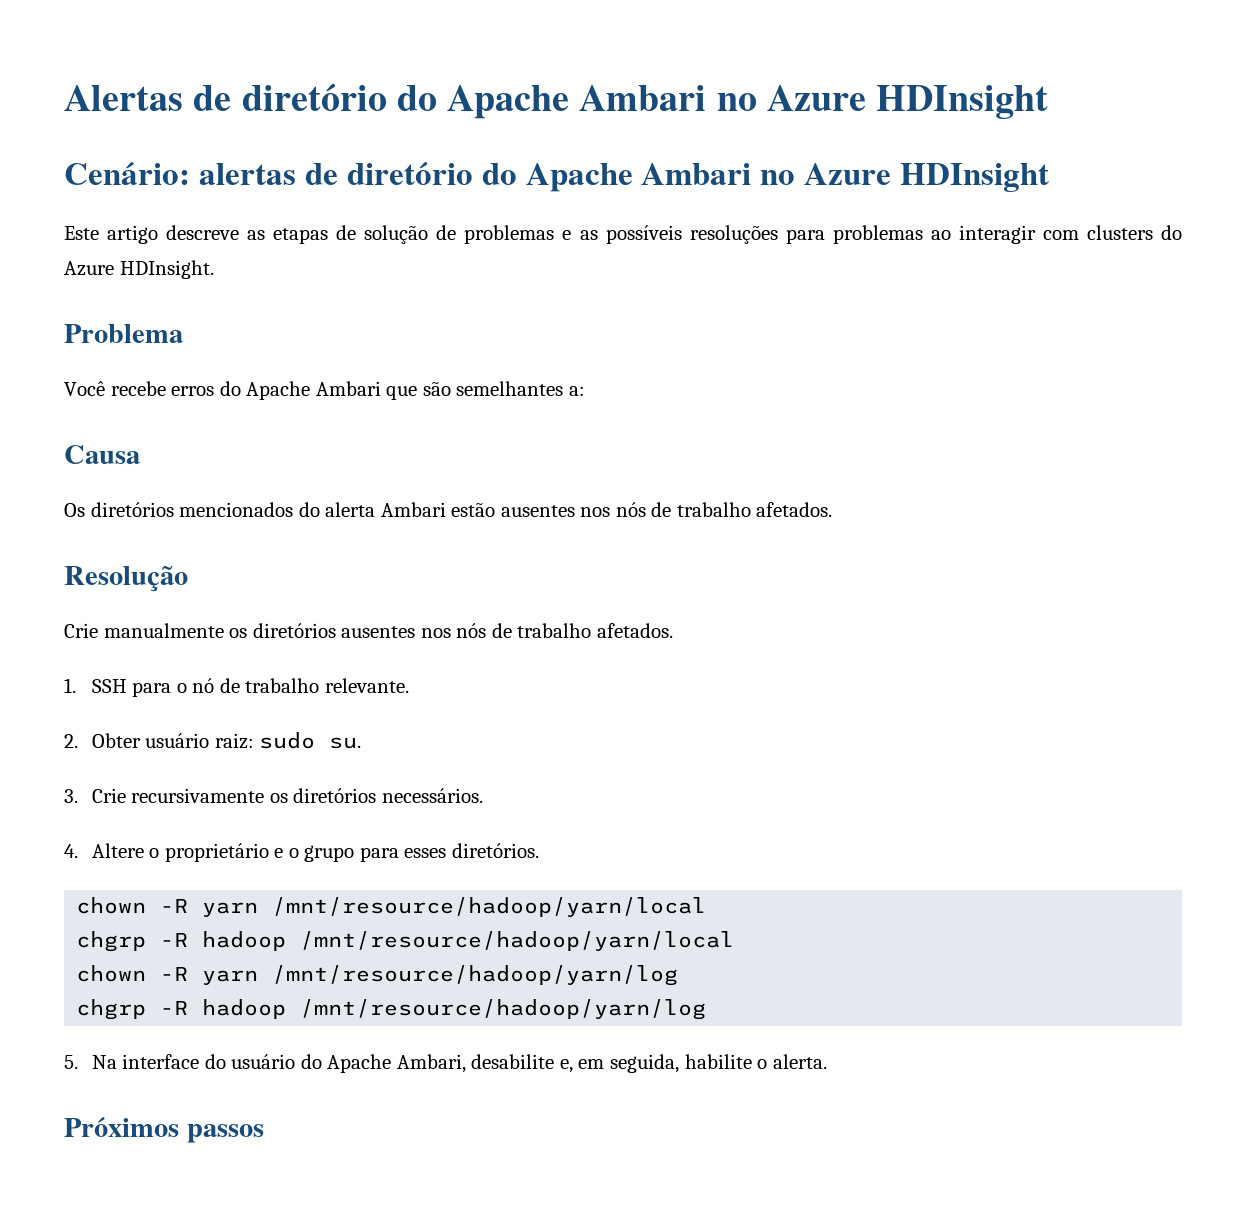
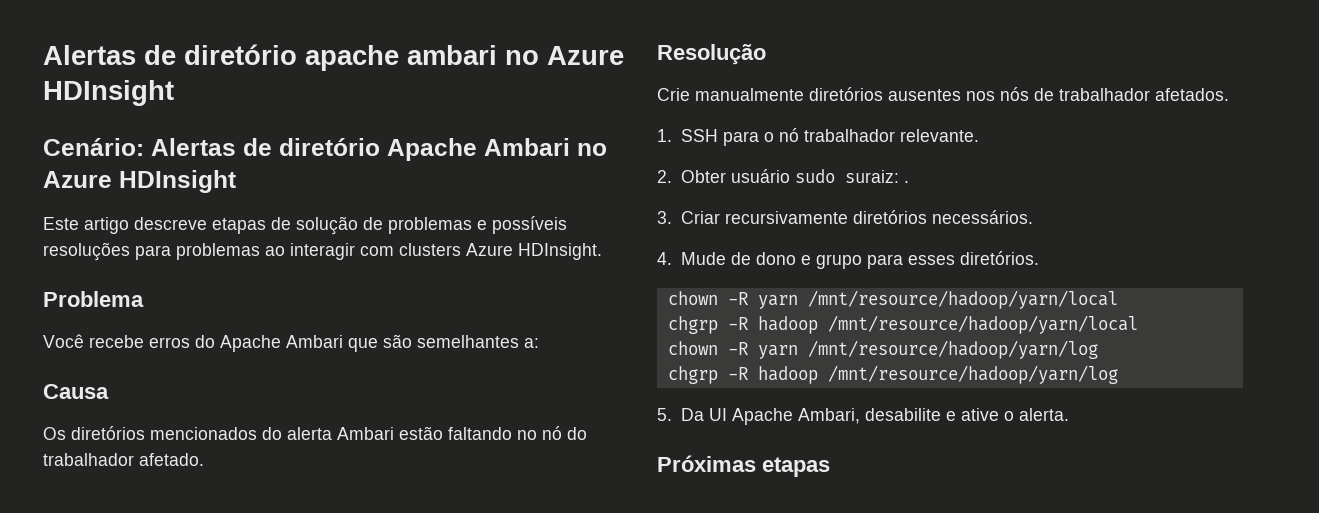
[64,83,707,119] Alertas de diretório do Apache Ambari -> [43,44,497,71] Alertas de diretório apache ambari
[198,162,517,185] alertas de diretório do -> [151,138,380,156] Alertas de diretório
[247,230,266,240] as -> (207, 223) none
[579,230,598,240] as -> (487, 225) none
[1161,225,1183,240] do -> (461, 249) none
[500,502,833,517] ausentes nos nós de trabalho afetados. -> [448,426,587,440] [43,453,204,466] faltando no nó do trabalhador afetado.
[229,628,248,638] os -> (804, 94) none
[517,623,592,638] trabalho -> [1059,88,1150,101] trabalhador
[219,678,320,693] de trabalho -> [803,129,895,142] trabalhador
[214,732,362,749] [64,788,483,803] [64,843,299,862] raiz: sudo su. // 3. Crie recursivamente os diretórios necessários. // 4. Altere o proprietário e o -> [794,169,909,183] [657,210,1033,224] [657,252,811,265] sudo suraiz: . // 3. Criar recursivamente diretórios necessários. // 4. Mude de dono e
[91,1054,752,1073] Na interface do usuário do Apache Ambari, desabilite e, em seguida, habilite -> [680,408,999,425] Da UI Apache Ambari, desabilite e ative
[64,1117,264,1143] Próximos passos -> [657,455,830,477] Próximas etapas

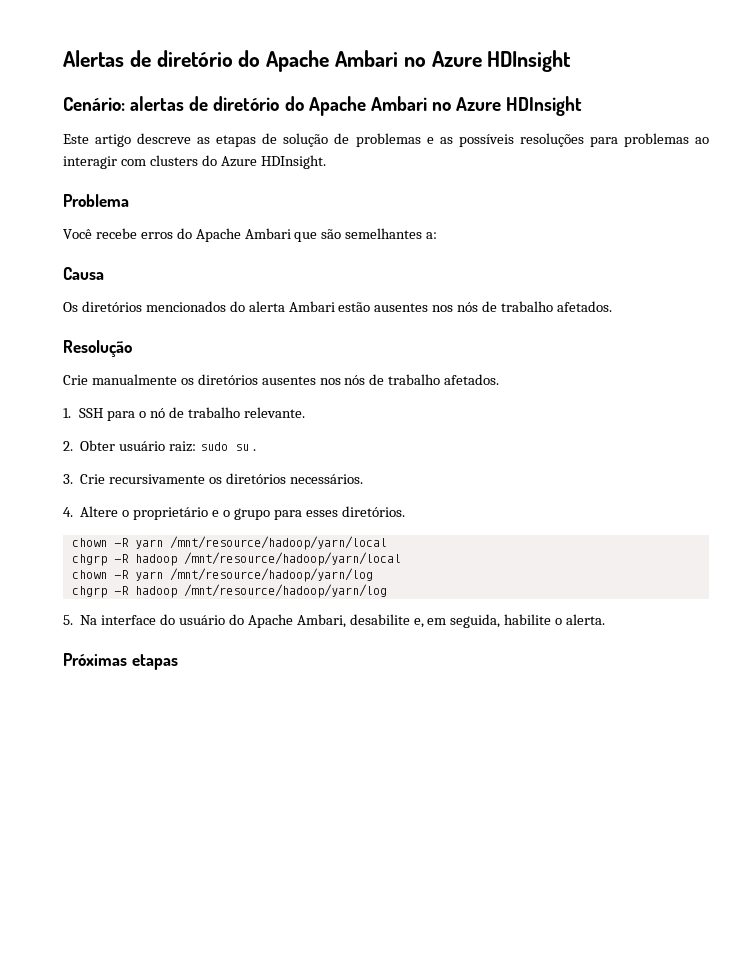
[43,44,497,71] Alertas de diretório apache ambari -> [63,50,399,72] Alertas de diretório do Apache Ambari
[151,138,380,156] Alertas de diretório -> [130,96,304,111] alertas de diretório do
(207, 223) none -> [197,137,211,144] as
(487, 225) none -> [439,137,453,144] as
(461, 249) none -> [201,155,217,166] do
[448,426,587,440] [43,453,204,466] faltando no nó do trabalhador afetado. -> [374,301,612,312] ausentes nos nós de trabalho afetados.
(804, 94) none -> [180,378,194,385] os
[1059,88,1150,101] trabalhador -> [388,374,441,385] trabalho
[803,129,895,142] trabalhador -> [168,407,240,418] de trabalho
[794,169,899,183] sudo suraiz: -> [169,441,249,452] raiz: sudo su
[680,211,848,224] Criar recursivamente -> [80,474,223,484] Crie recursivamente os
[680,252,811,265] Mude de dono e -> [80,506,230,520] Altere o proprietário e o
[680,408,999,425] Da UI Apache Ambari, desabilite e ative -> [80,614,552,628] Na interface do usuário do Apache Ambari, desabilite e, em seguida, habilite

